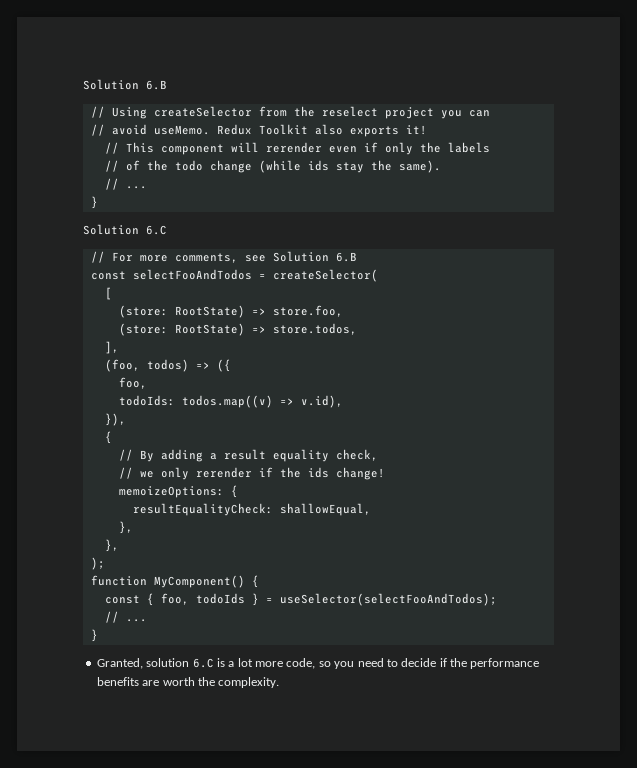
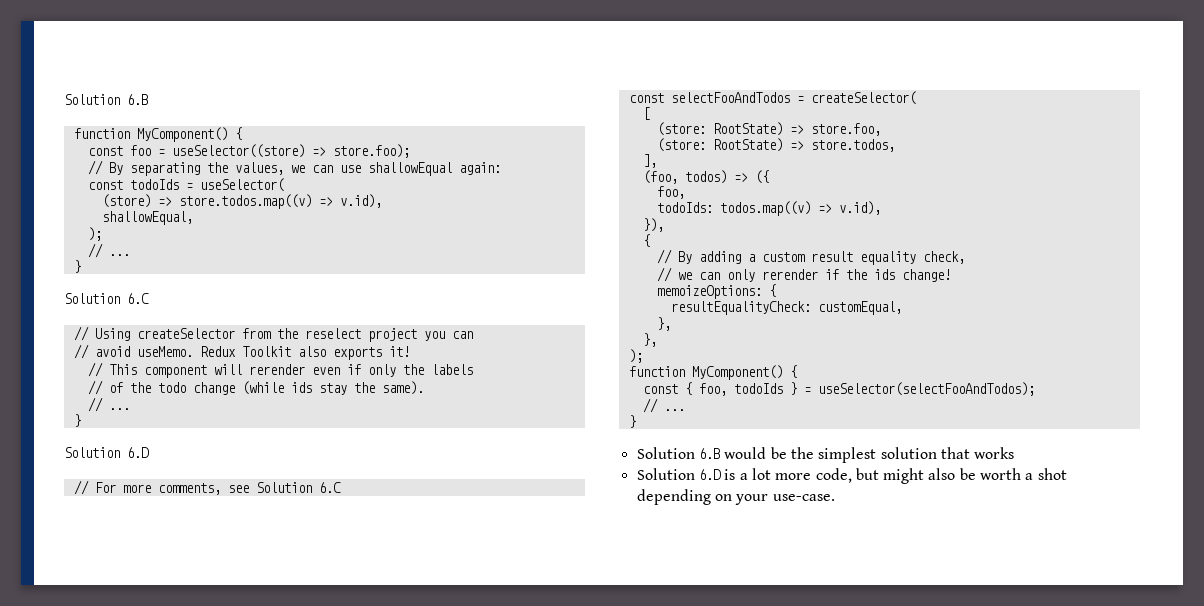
[83,79,167,90] Solution 6.B -> [64,94,148,105] [73,127,242,142] [87,144,410,158] [87,160,501,176] [87,178,284,192] [101,194,382,209] [101,211,193,225] [87,227,102,241] [87,243,130,258] [73,260,81,273] [64,293,149,304] Solution 6.B // function MyComponent() { // const foo = useSelector((store) => store.foo); // // By separating the values, we can use shallowEqual again: // const todoIds = useSelector( // (store) => store.todos.map((v) => v.id), // shallowEqual, // ); // // ... // } // Solution 6.C
[146,225,167,235] 6.C -> [127,447,149,458] 6.D
[335,252,357,262] 6.B -> [318,482,341,493] 6.C
(217, 456) none -> [761,252,805,262] custom
(154, 474) none -> [698,272,720,280] can
[279,503,371,516] shallowEqual, -> [817,301,902,315] customEqual,
[96,658,214,669] Granted, solution 6.C -> [636,447,1015,463] [636,468,721,480] Solution 6.B would be the simplest solution that works // Solution 6.D
[318,658,540,669] [96,677,280,688] so you need to decide if the performance benefits are worth the complexity. -> [855,468,1067,484] [636,489,835,505] but might also be worth a shot depending on your use-case.

